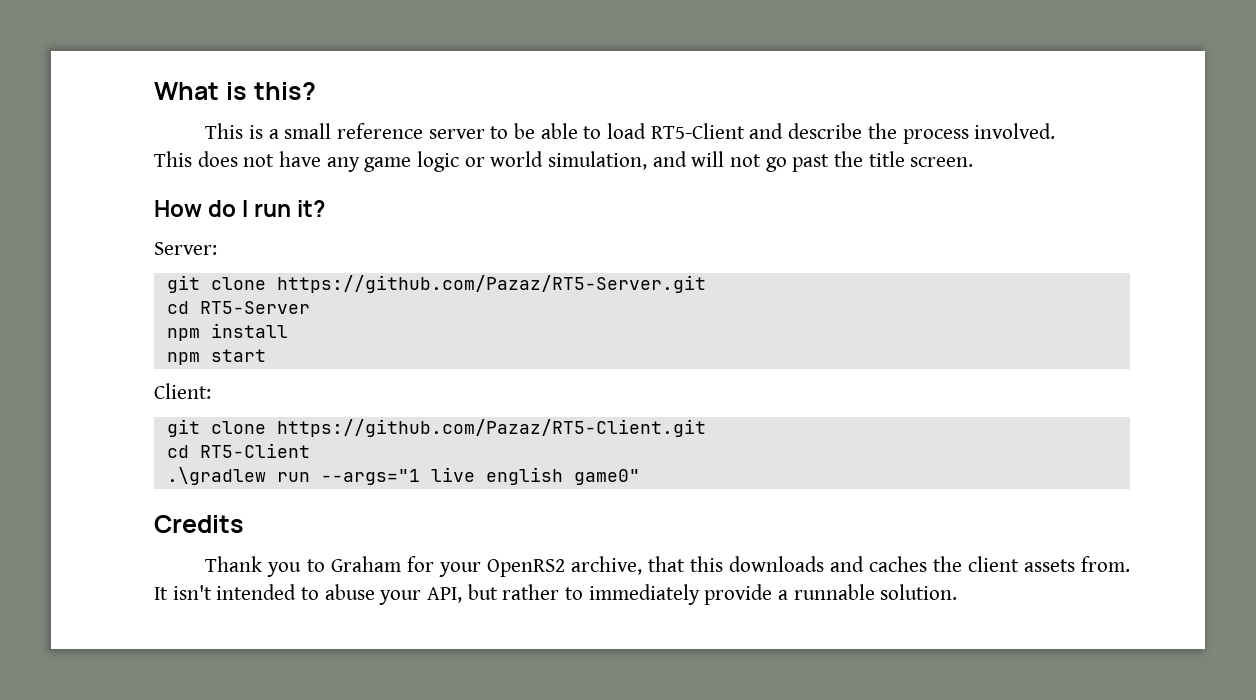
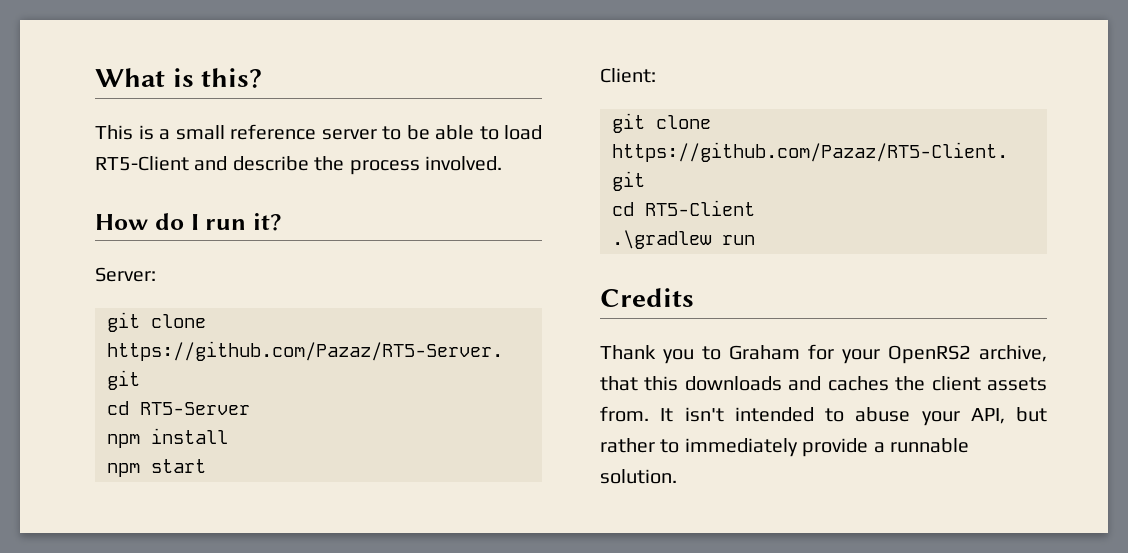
[154,151,974,172] // This does not have any game logic or world simulation, and will not go past the title screen. -> (502, 163) none
[320,467,640,485] --args="1 live english game0" -> (755, 240) none

